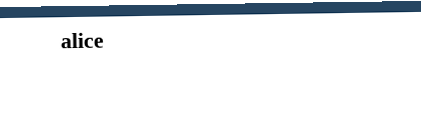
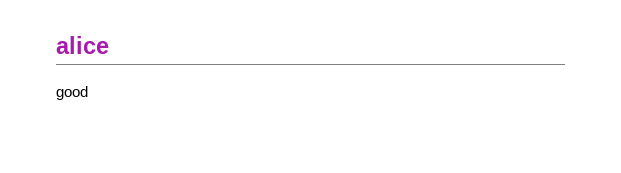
(104, 40) none -> [56,86,88,100] // good

